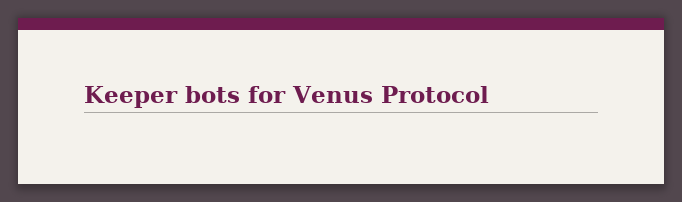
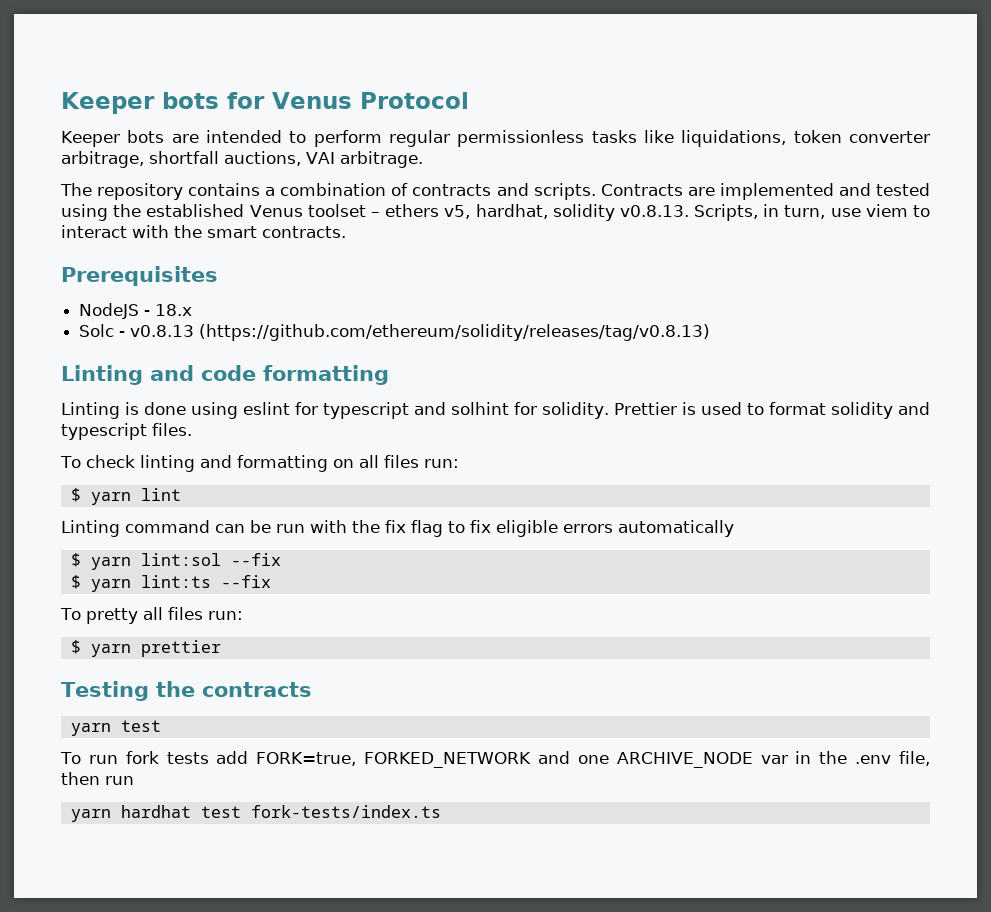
(489, 94) none -> [61,130,930,147] [61,151,423,168] [60,183,931,200] [61,204,930,221] [61,225,346,238] [61,266,218,286] [79,303,193,319] [79,324,711,341] [61,365,389,385] [61,402,931,419] [61,423,192,440] [60,455,459,472] [70,488,181,505] [61,520,734,537] [70,553,281,570] [70,575,271,592] [60,607,243,624] [70,640,221,657] [61,681,312,701] [70,720,161,736] [60,751,930,768] [61,772,134,785] [70,805,441,822] // Keeper bots are intended to perform regular permissionless tasks like liquidations, token converter arbitrage, shortfall auctions, VAI arbitrage. // The repository contains a combination of contracts and scripts. Contracts are implemented and tested using the established Venus toolset – ethers v5, hardhat, solidity v0.8.13. Scripts, in turn, use viem to interact with the smart contracts. // Prerequisites // NodeJS - 18.x // Solc - v0.8.13 (https://github.com/ethereum/solidity/releases/tag/v0.8.13) // Linting and code formatting // Linting is done using eslint for typescript and solhint for solidity. Prettier is used to format solidity and typescript files. // To check linting and formatting on all files run: // $ yarn lint // Linting command can be run with the fix flag to fix eligible errors automatically // $ yarn lint:sol --fix // $ yarn lint:ts --fix // To pretty all files run: // $ yarn prettier // Testing the contracts // yarn test // To run fork tests add FORK=true, FORKED_NETWORK and one ARCHIVE_NODE var in the .env file, then run // yarn hardhat test fork-tests/index.ts

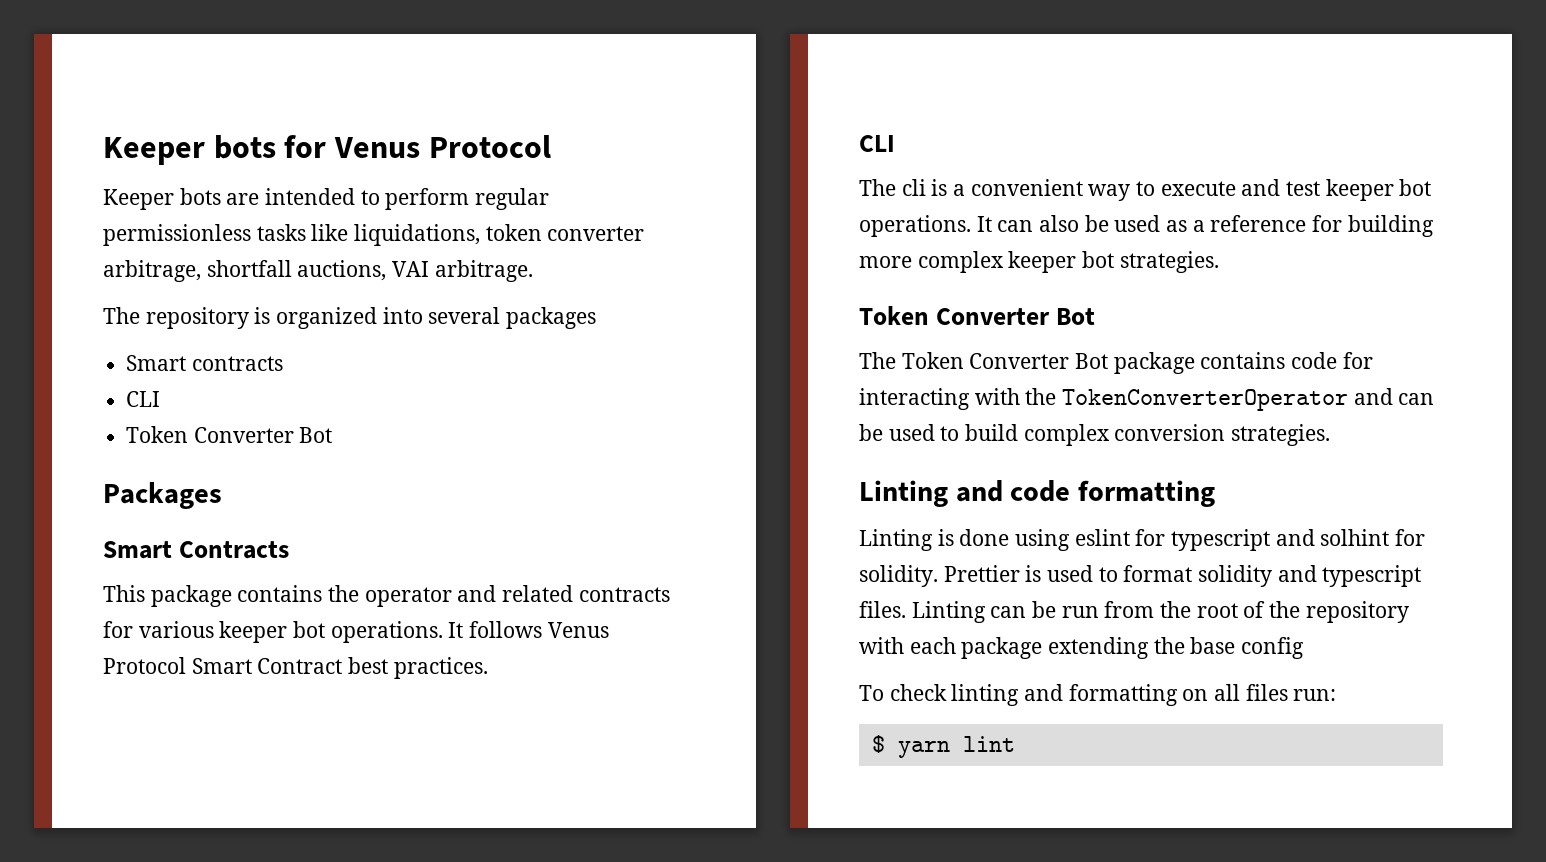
[188,183,931,200] [61,204,930,221] [61,225,346,238] [61,266,218,286] [79,303,193,319] [79,324,711,341] contains a combination of contracts and scripts. Contracts are implemented and tested using the established Venus toolset – ethers v5, hardhat, solidity v0.8.13. Scripts, in turn, use viem to interact with the smart contracts. // Prerequisites // NodeJS - 18.x // Solc - v0.8.13 (https://github.com/ethereum/solidity/releases/tag/v0.8.13) -> [254,307,597,329] [126,355,283,371] [126,391,161,407] [126,426,333,443] [103,482,222,509] [103,541,289,559] [103,585,670,607] [103,621,609,643] [103,657,488,679] [859,135,895,152] [859,179,1432,201] [859,215,1434,237] [859,251,1219,273] [859,306,1095,325] [859,352,1373,374] [859,388,1435,411] [859,424,1331,446] is organized into several packages // Smart contracts // CLI // Token Converter Bot // Packages // Smart Contracts // This package contains the operator and related contracts for various keeper bot operations. It follows Venus Protocol Smart Contract best practices. // CLI // The cli is a convenient way to execute and test keeper bot operations. It can also be used as a reference for building more complex keeper bot strategies. // Token Converter Bot // The Token Converter Bot package contains code for interacting with the TokenConverterOperator and can be used to build complex conversion strategies.
(192, 429) none -> [911,601,1409,623] [859,637,1305,659] Linting can be run from the root of the repository with each package extending the base config
[61,520,734,537] [70,553,281,570] [70,575,271,592] [60,607,243,624] [70,640,221,657] [61,681,312,701] [70,720,161,736] [60,751,930,768] [61,772,134,785] [70,805,441,822] // Linting command can be run with the fix flag to fix eligible errors automatically // $ yarn lint:sol --fix // $ yarn lint:ts --fix // To pretty all files run: // $ yarn prettier // Testing the contracts // yarn test // To run fork tests add FORK=true, FORKED_NETWORK and one ARCHIVE_NODE var in the .env file, then run // yarn hardhat test fork-tests/index.ts -> (1015, 744) none

